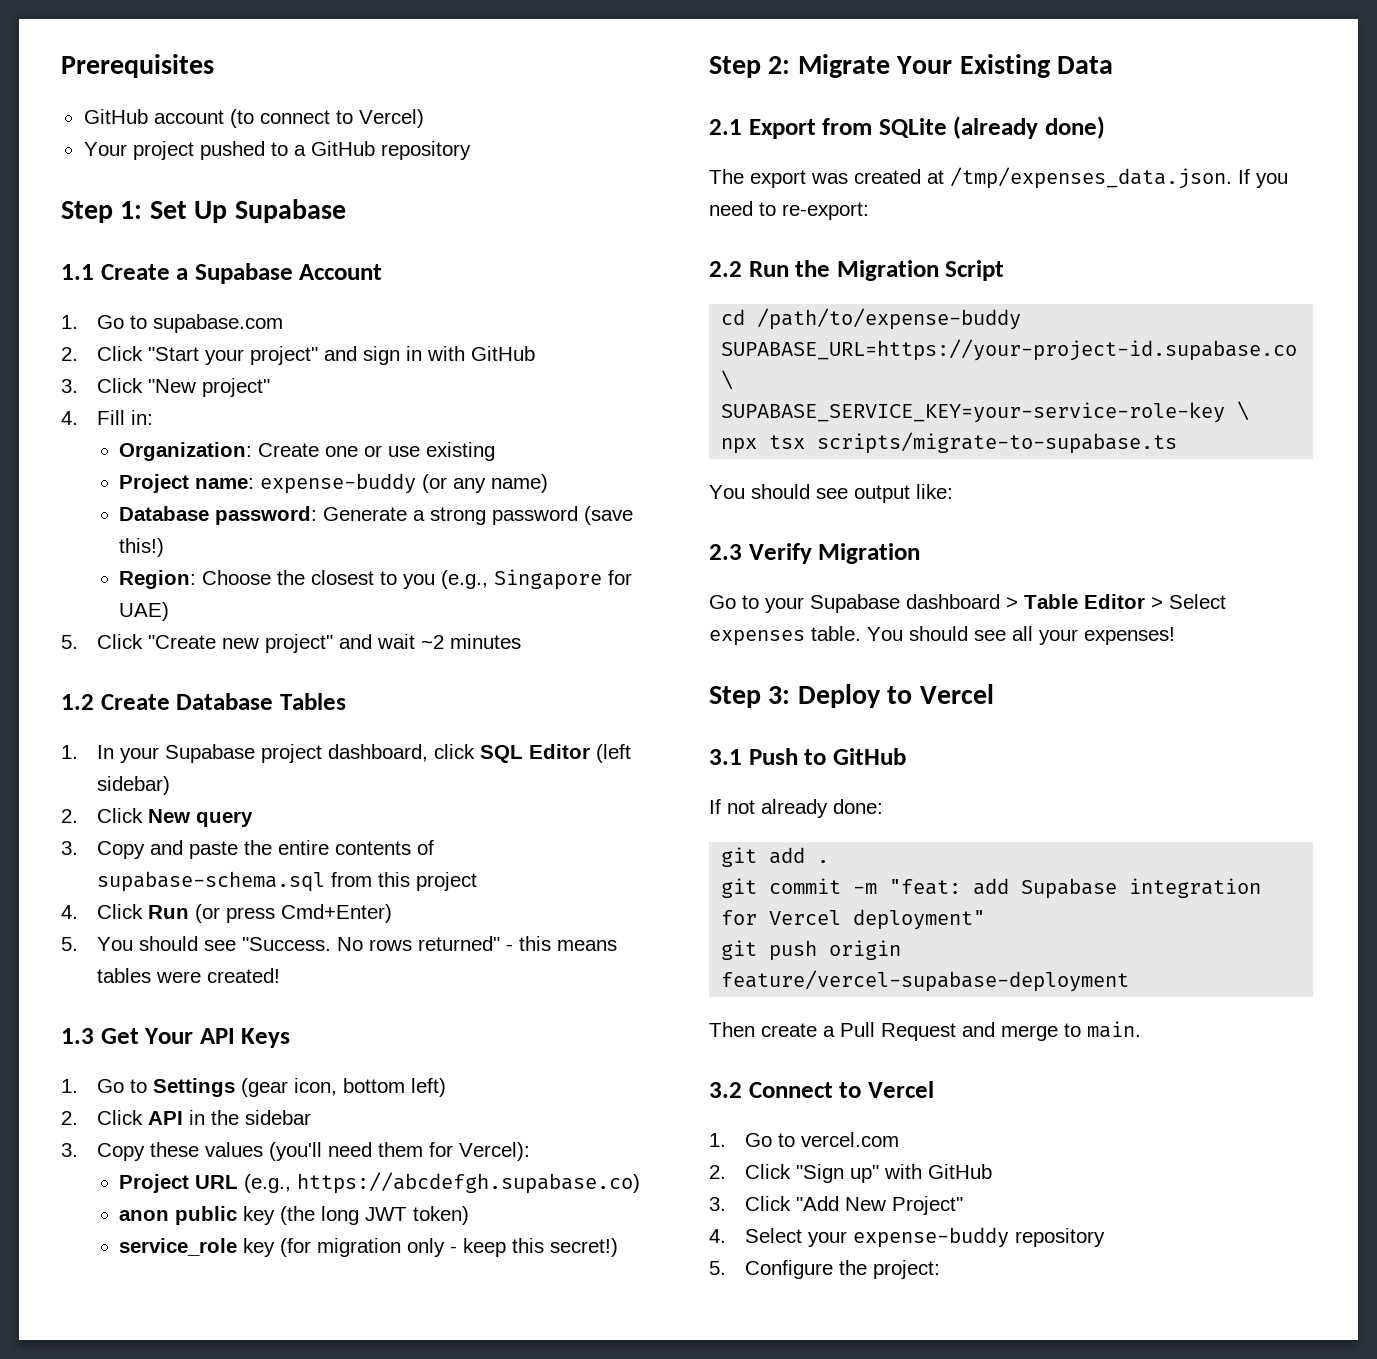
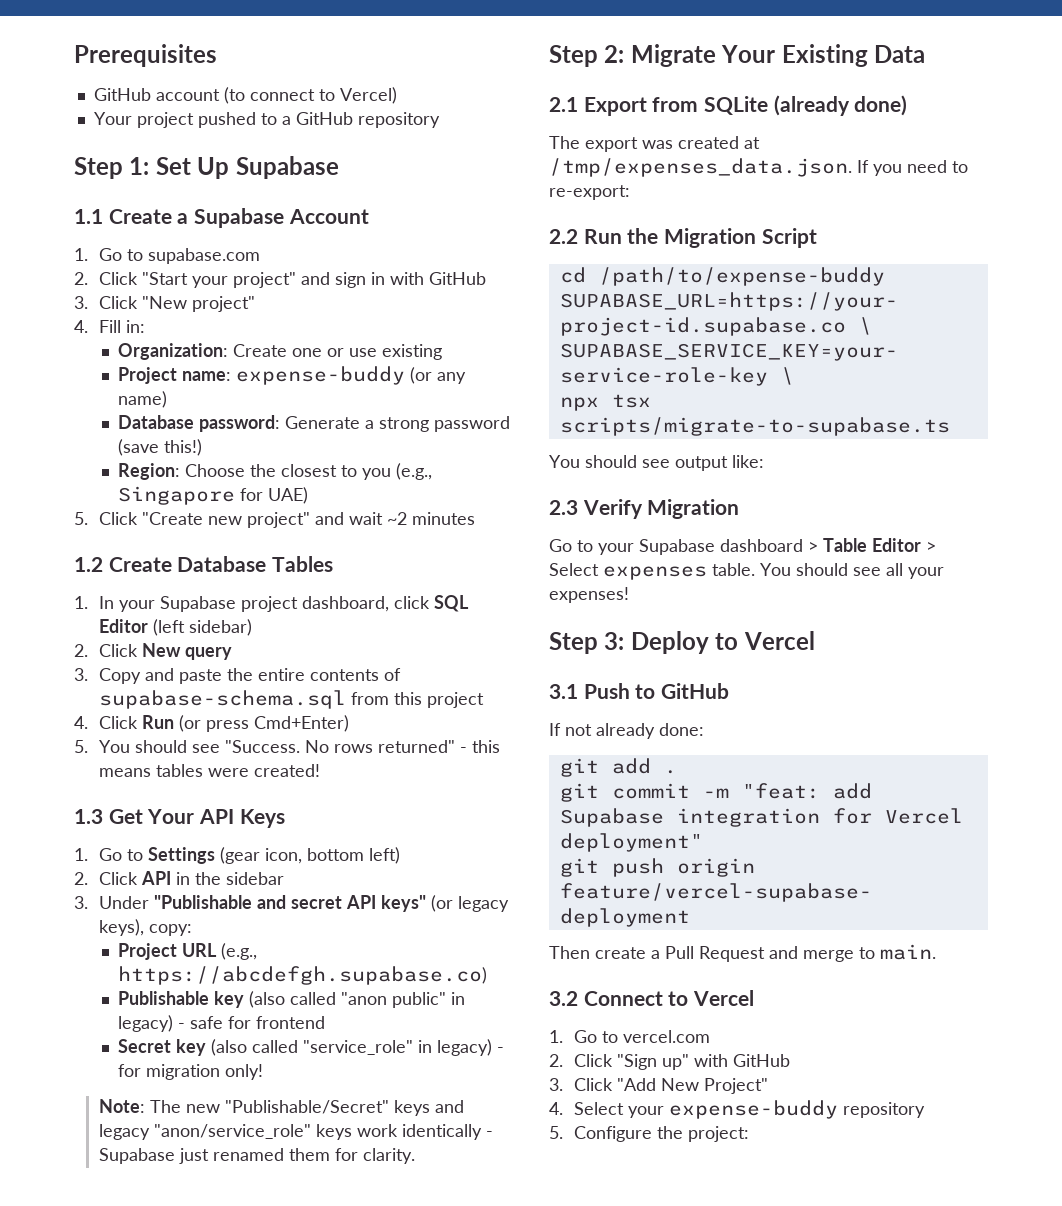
[96,1142,530,1161] [119,1172,641,1194] [119,1206,470,1225] [119,1238,619,1257] Copy these values (you'll need them for Vercel): // Project URL (e.g., https://abcdefgh.supabase.co) // anon public key (the long JWT token) // service_role key (for migration only - keep this secret!) -> [98,895,509,912] [98,919,192,936] [118,943,258,960] [118,966,488,985] [118,991,466,1008] [118,1015,326,1032] [118,1039,505,1056] [118,1064,264,1080] [98,1099,464,1116] [98,1124,493,1140] [98,1148,415,1164] Under "Publishable and secret API keys" (or legacy keys), copy: // Project URL (e.g., https://abcdefgh.supabase.co) // Publishable key (also called "anon public" in legacy) - safe for frontend // Secret key (also called "service_role" in legacy) - for migration only! // Note: The new "Publishable/Secret" keys and legacy "anon/service_role" keys work identically - Supabase just renamed them for clarity.

